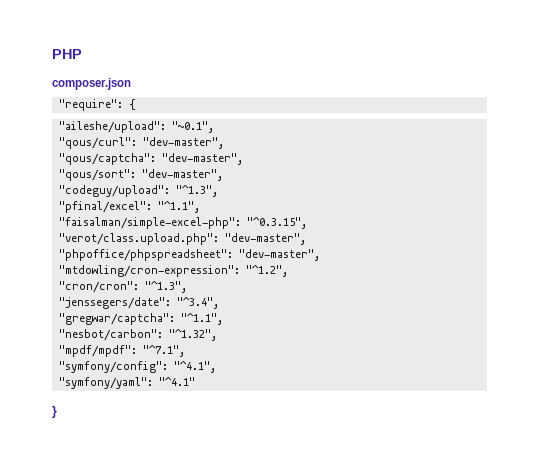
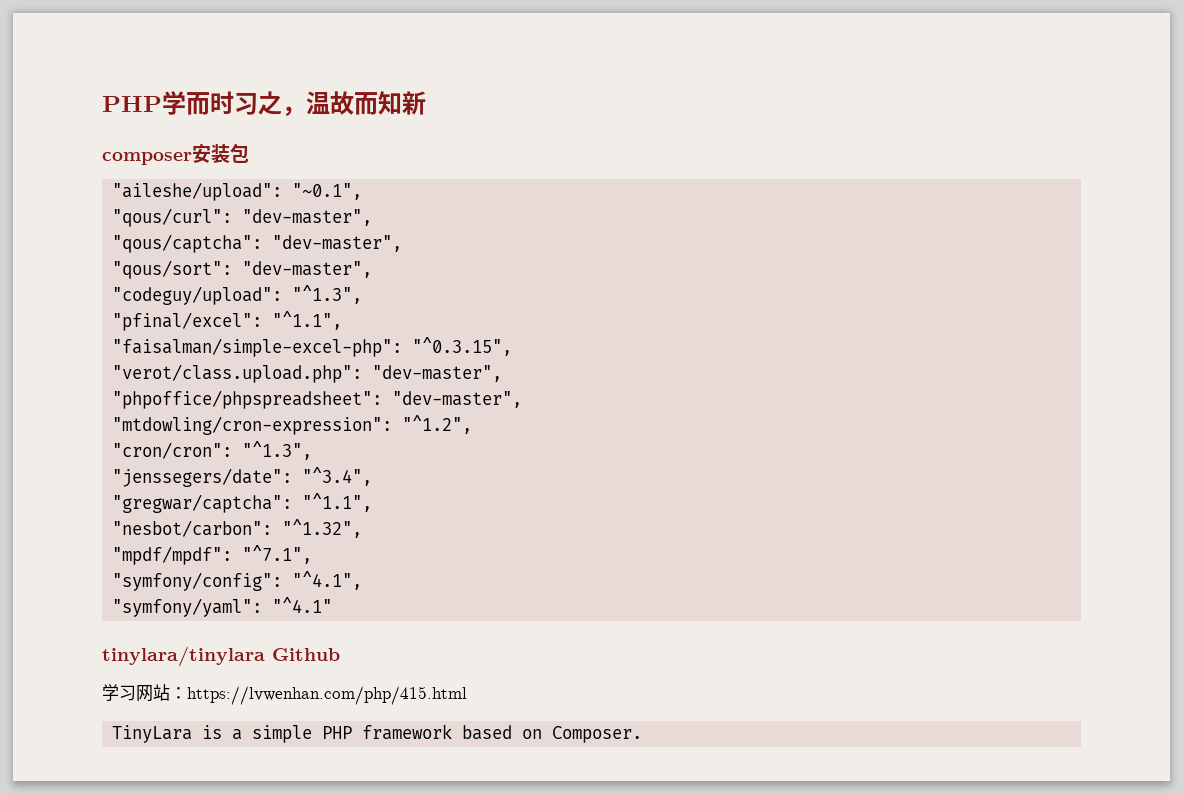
[52,49,82,59] [52,78,131,90] [58,99,136,111] PHP // composer.json // "require": { -> [102,91,426,116] [102,143,249,165] PHP学而时习之，温故而知新 // composer安装包
[52,406,57,418] } -> [102,646,340,667] [102,684,467,705] [112,724,643,743] tinylara/tinylara Github // 学习网站：https://lvwenhan.com/php/415.html // TinyLara is a simple PHP framework based on Composer.

